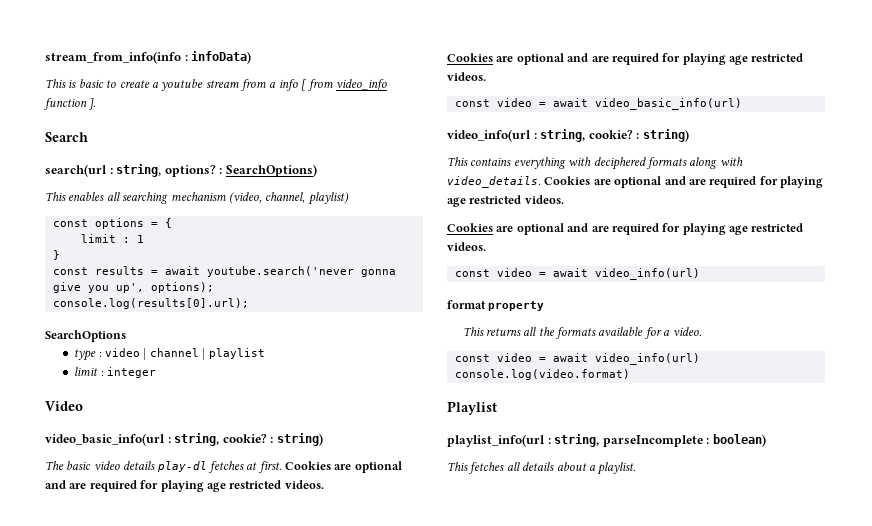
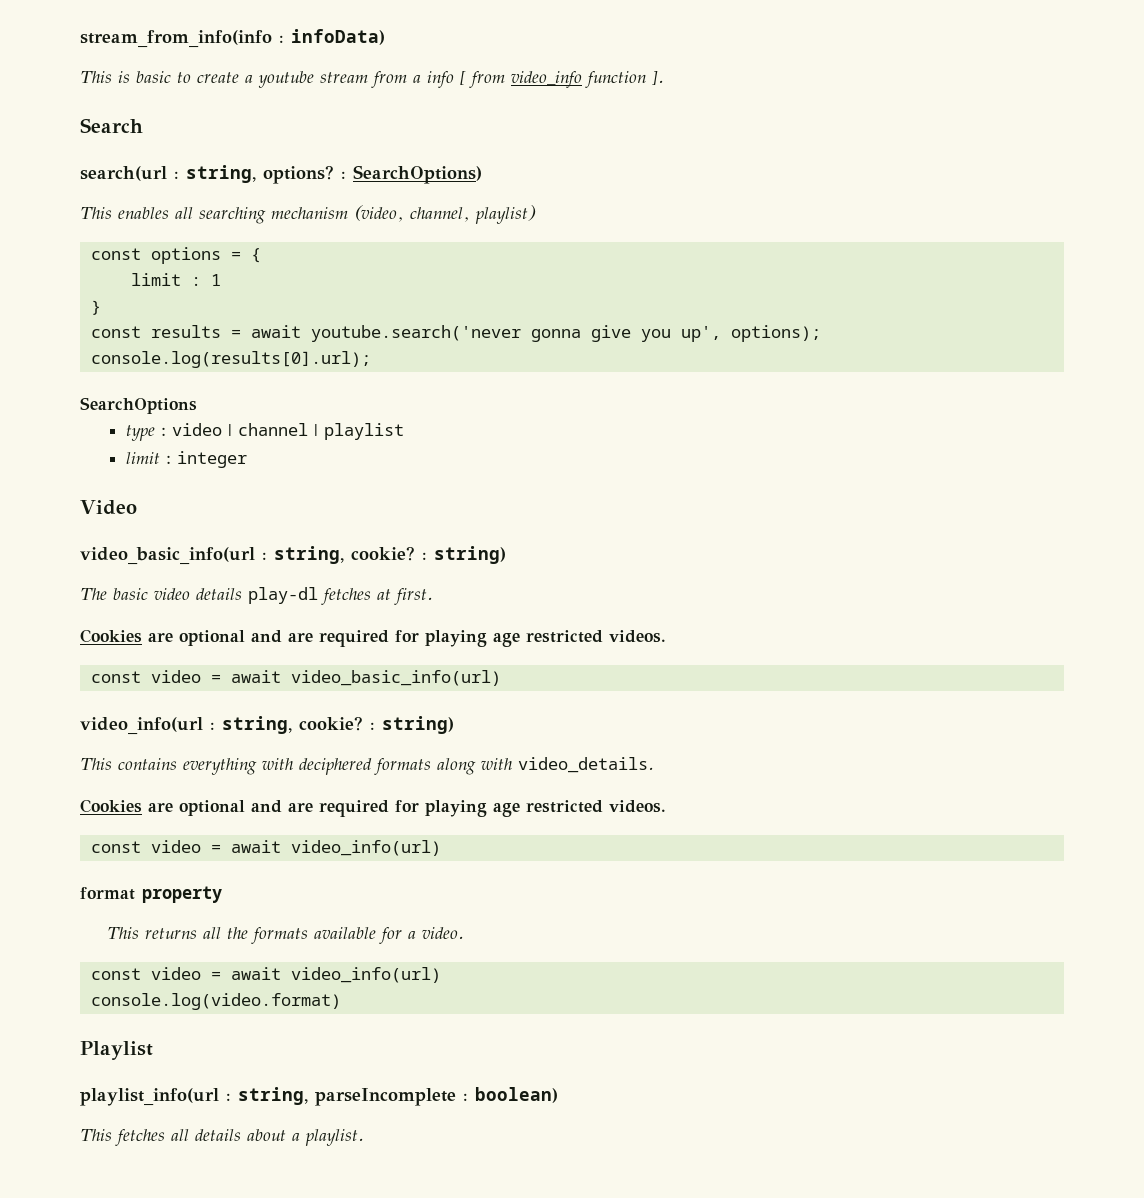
[285,461,402,473] [45,480,324,492] Cookies are optional and are required for playing age restricted videos. -> (433, 596) none
[544,176,823,188] [447,195,564,207] Cookies are optional and are required for playing age restricted videos. -> (654, 765) none

